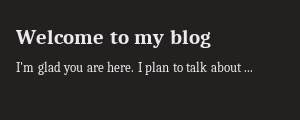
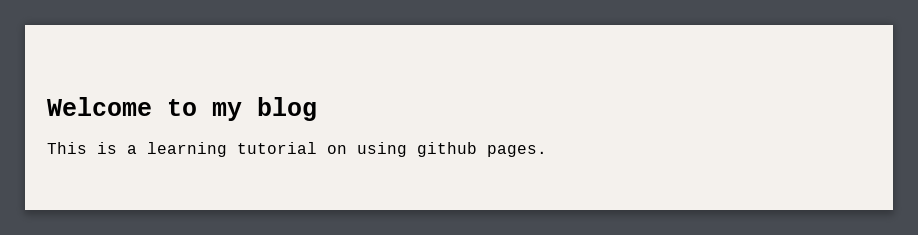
[16,61,254,75] I'm glad you are here. I plan to talk about ... -> [47,142,547,157] This is a learning tutorial on using github pages.

